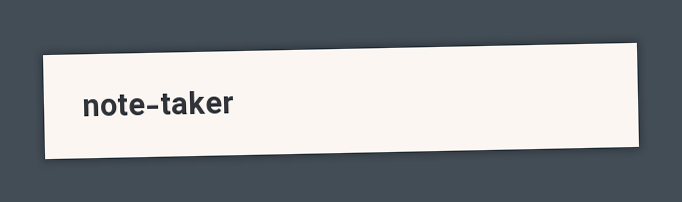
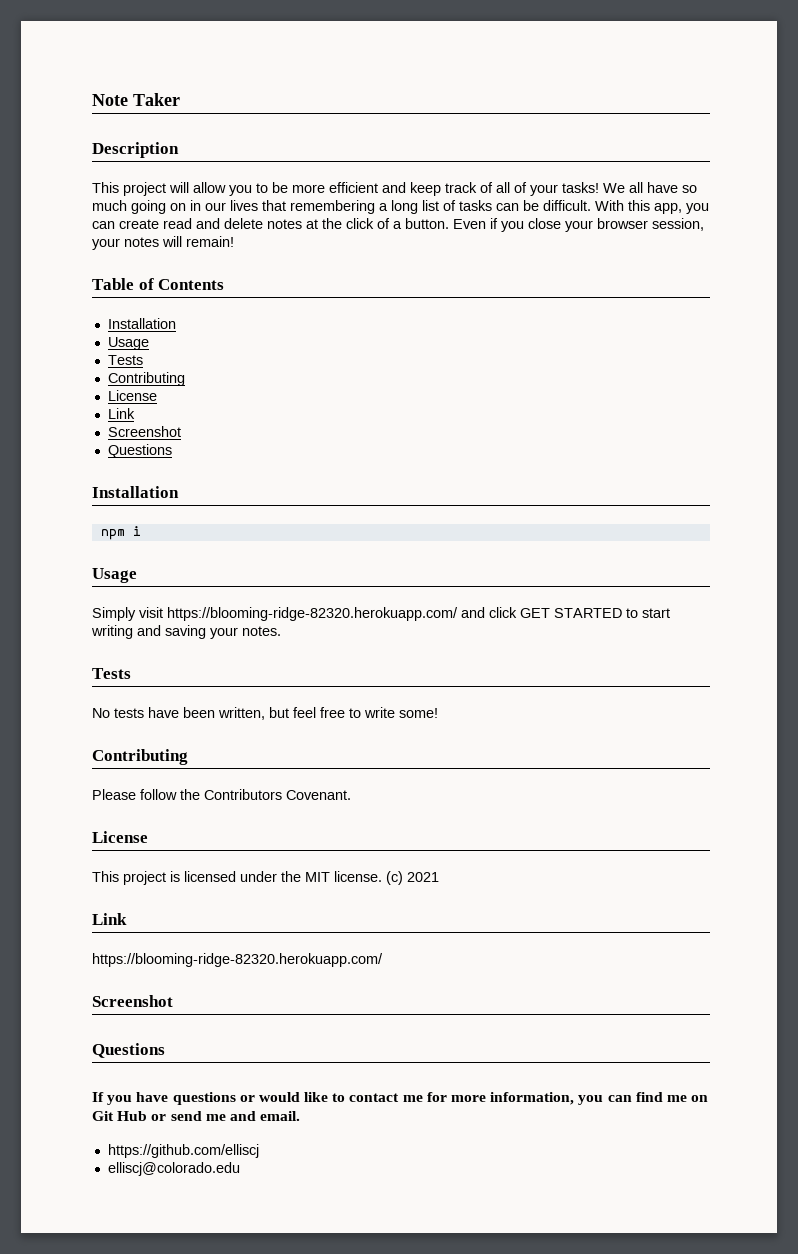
[81,90,235,117] note-taker -> [92,93,180,106] [92,142,179,158] [92,182,697,196] [92,200,709,214] [92,218,704,232] [92,236,234,250] [92,278,225,290] [107,318,176,329] [107,337,149,350] [107,355,143,365] [107,372,185,386] [107,390,157,401] [107,408,135,419] [107,426,181,437] [107,444,172,458] [92,486,179,498] [100,526,141,540] [92,568,137,583] [92,607,670,621] [91,625,281,639] [92,668,131,679] [92,707,438,720] [92,749,188,765] [92,789,351,800] [92,831,148,843] [92,871,439,885] [92,913,127,925] [92,953,383,967] [92,995,173,1007] [92,1043,165,1058] [92,1092,709,1105] [92,1111,301,1121] [107,1144,259,1158] [107,1162,240,1176] Note Taker // Description // This project will allow you to be more efficient and keep track of all of your tasks! We all have so much going on in our lives that remembering a long list of tasks can be difficult. With this app, you can create read and delete notes at the click of a button. Even if you close your browser session, your notes will remain! // Table of Contents // Installation // Usage // Tests // Contributing // License // Link // Screenshot // Questions // Installation // npm i // Usage // Simply visit https://blooming-ridge-82320.herokuapp.com/ and click GET STARTED to start writing and saving your notes. // Tests // No tests have been written, but feel free to write some! // Contributing // Please follow the Contributors Covenant. // License // This project is licensed under the MIT license. (c) 2021 // Link // https://blooming-ridge-82320.herokuapp.com/ // Screenshot // Questions // If you have questions or would like to contact me for more information, you can find me on Git Hub or send me and email. // https://github.com/elliscj // elliscj@colorado.edu

